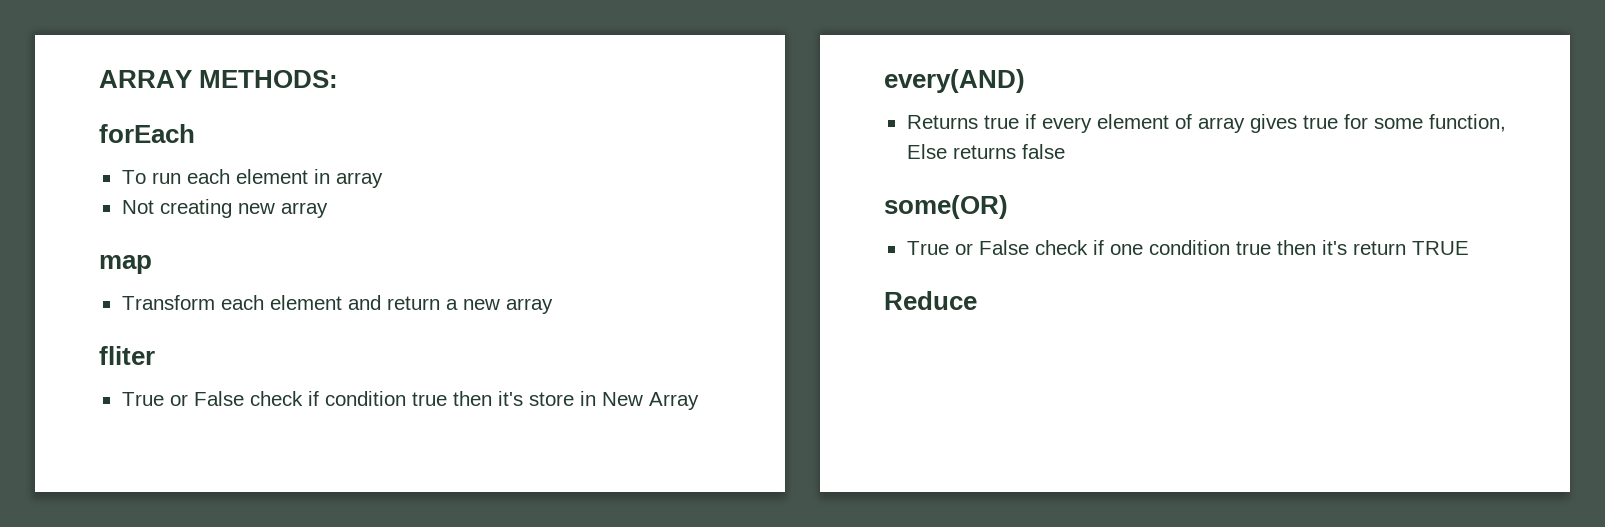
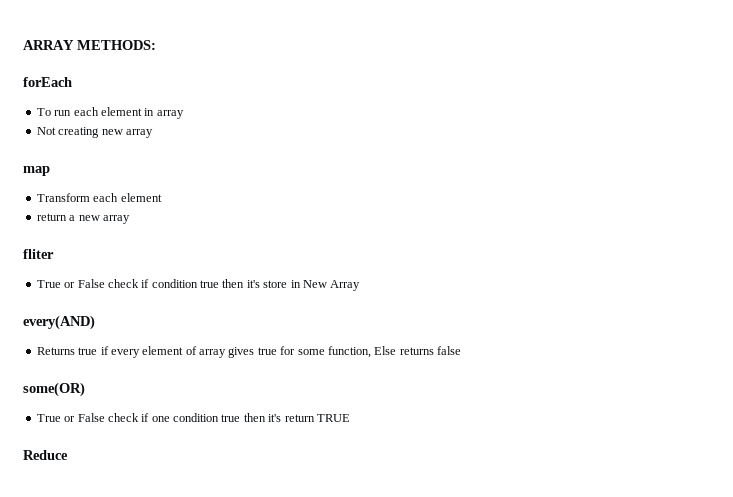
[347,295,381,310] and -> (162, 197) //

